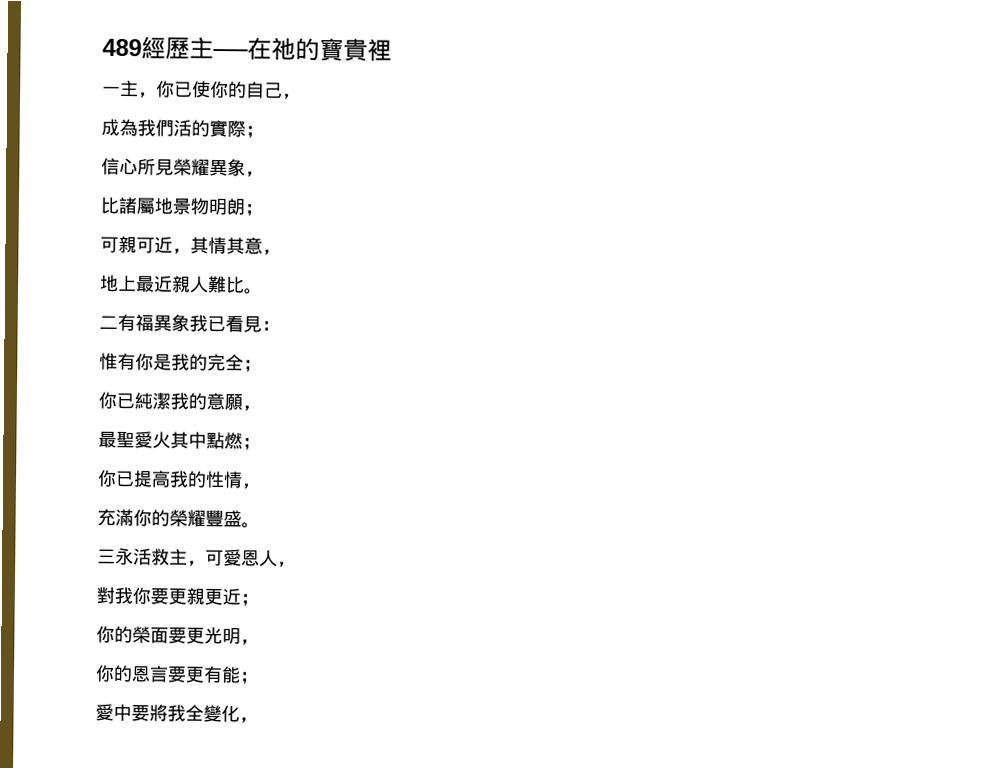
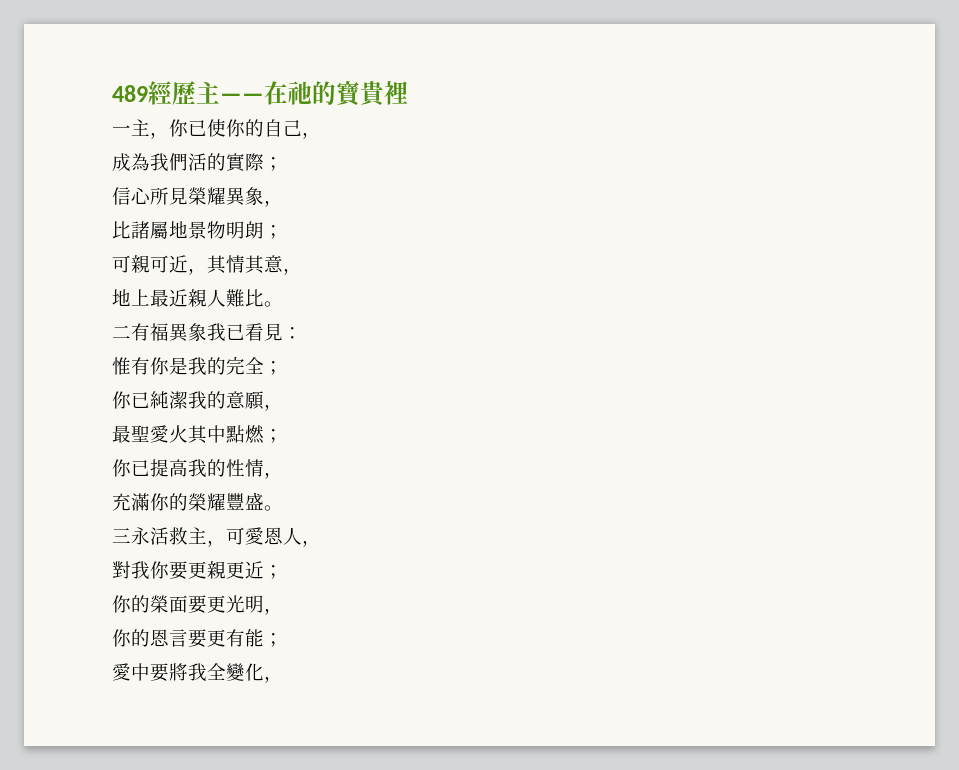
[212,48,249,58] ── -> [220,93,264,102] ——

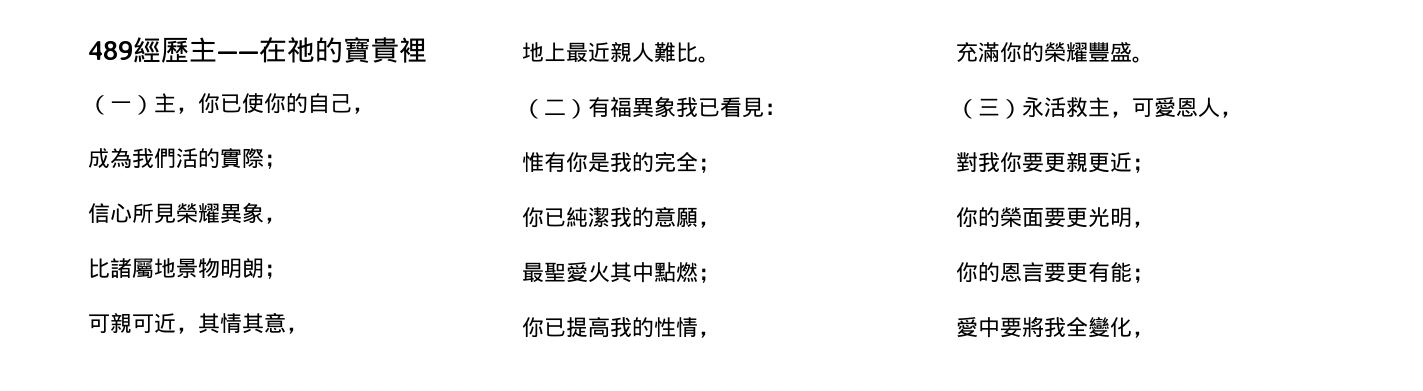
[112,125,131,135] 一 -> [88,95,154,115] （一）
[112,325,131,339] 二 -> [522,99,588,119] （二）
[112,528,131,543] 三 -> [956,98,1022,119] （三）

